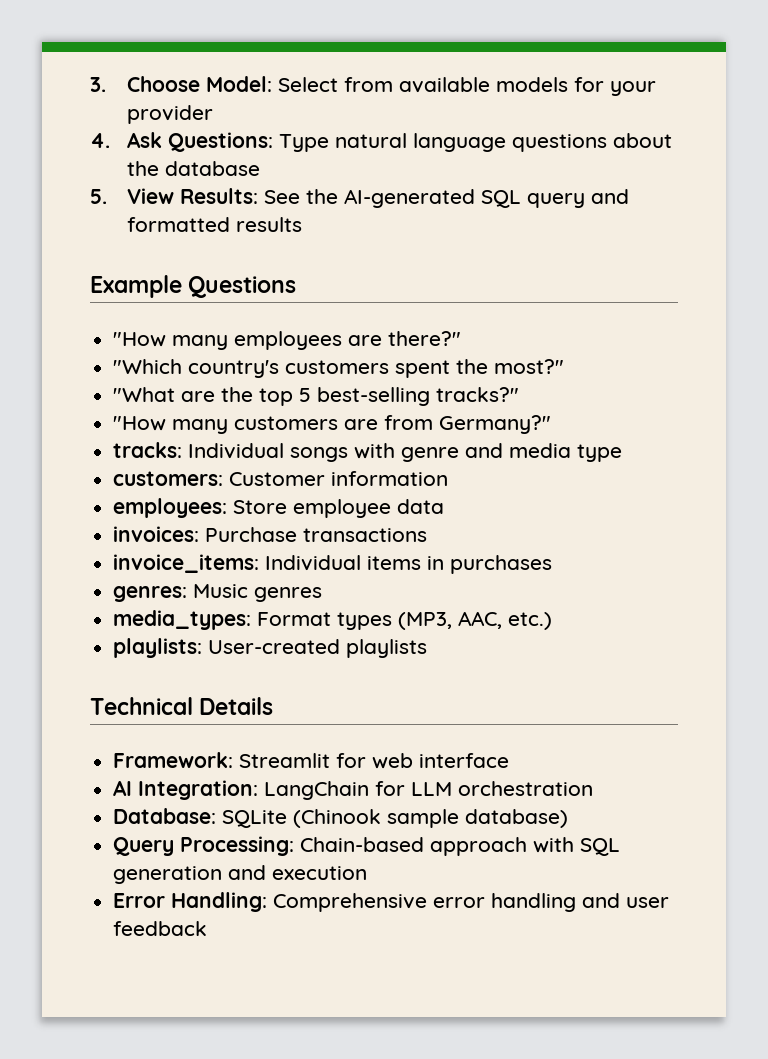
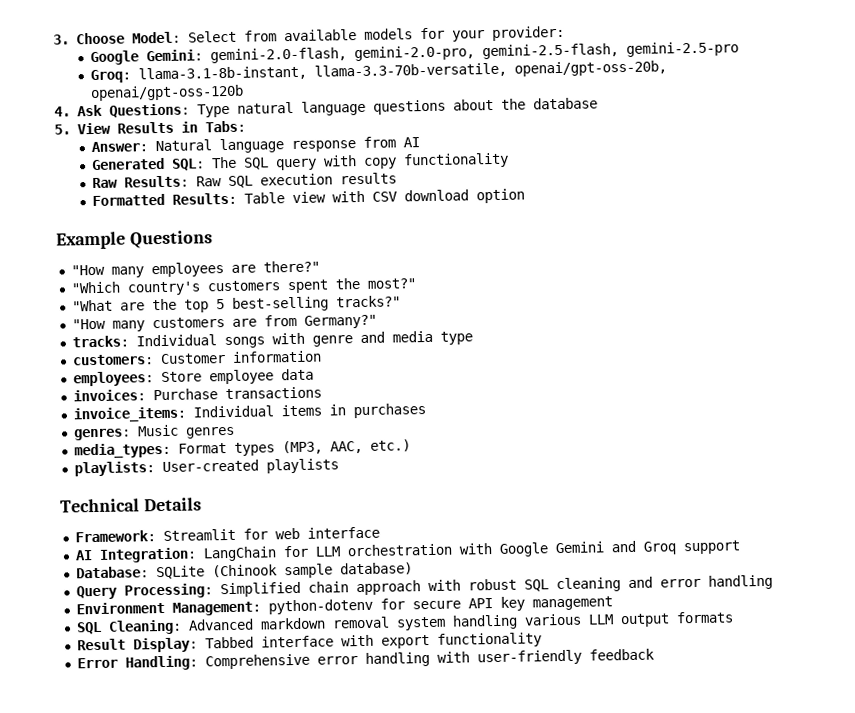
[126,105,213,124] provider -> [491,25,565,42] [89,41,739,66] [89,60,667,84] [89,84,244,102] provider: // Google Gemini: gemini-2.0-flash, gemini-2.0-pro, gemini-2.5-flash, gemini-2.5-pro // Groq: llama-3.1-8b-instant, llama-3.3-70b-versatile, openai/gpt-oss-20b, openai/gpt-oss-120b
[179,188,629,208] [126,217,302,232] Results: See the AI-generated SQL query and formatted results -> [116,120,246,134] [90,136,420,154] [90,152,509,171] [91,172,397,189] [91,188,525,207] Results in Tabs: // Answer: Natural language response from AI // Generated SQL: The SQL query with copy functionality // Raw Results: Raw SQL execution results // Formatted Results: Table view with CSV download option
(594, 788) none -> [458,540,740,557] with Google Gemini and Groq support
[300,837,621,856] [113,865,368,884] Chain-based approach with SQL generation and execution -> [219,574,773,598] [75,596,613,616] [75,611,734,635] [76,632,542,653] Simplified chain approach with robust SQL cleaning and error handling // Environment Management: python-dotenv for secure API key management // SQL Cleaning: Advanced markdown removal system handling various LLM output formats // Result Display: Tabbed interface with export functionality
[582,893,670,908] and user -> [436,649,582,666] with user-friendly

